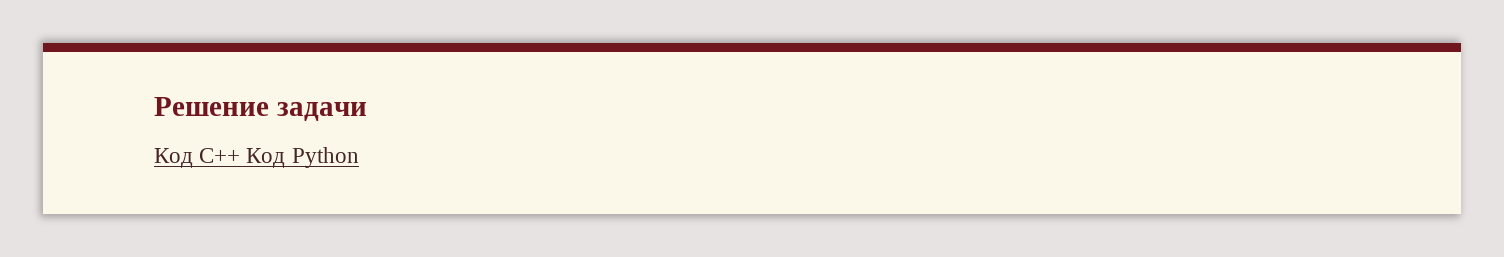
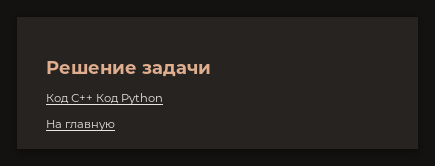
(359, 157) none -> [46,120,116,131] // На главную

